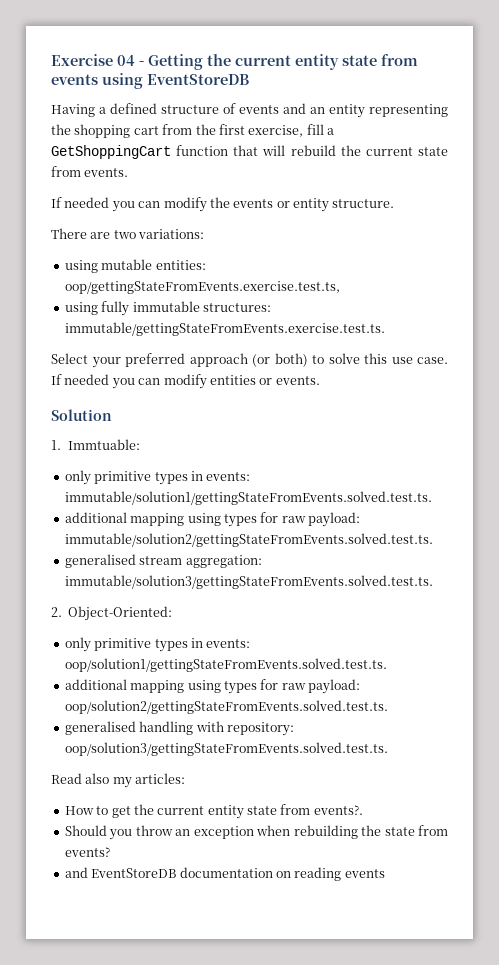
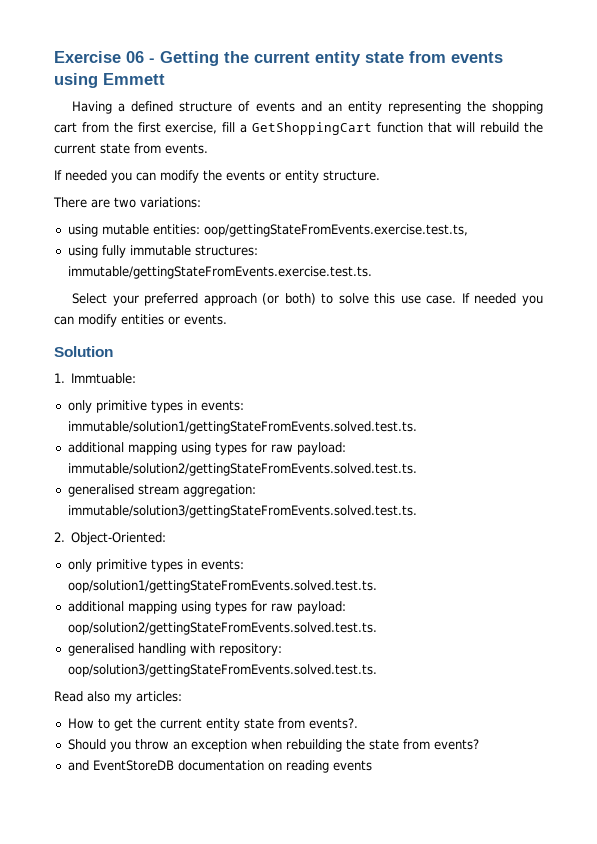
[117,55,135,66] 04 -> [126,51,144,63] 06
[147,74,249,85] EventStoreDB -> [103,73,165,85] Emmett

